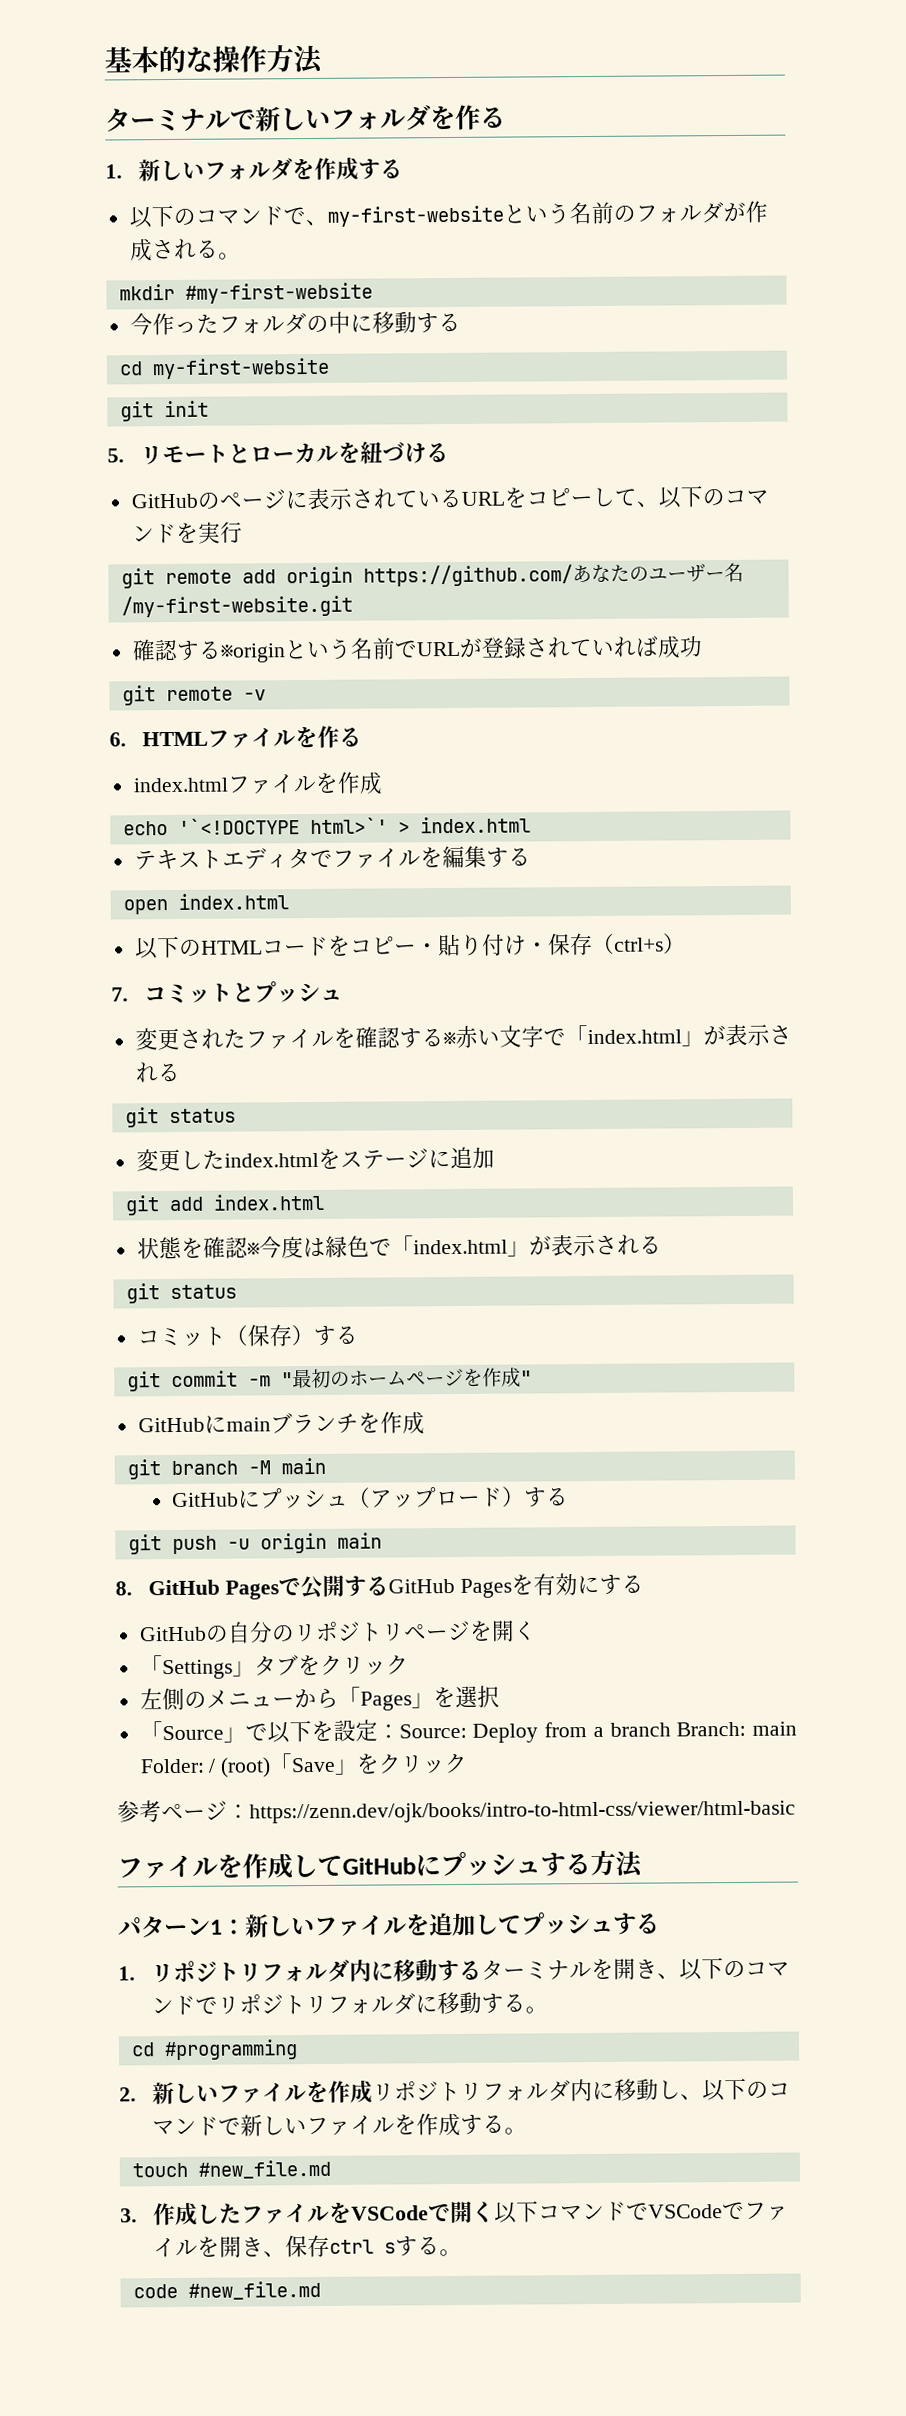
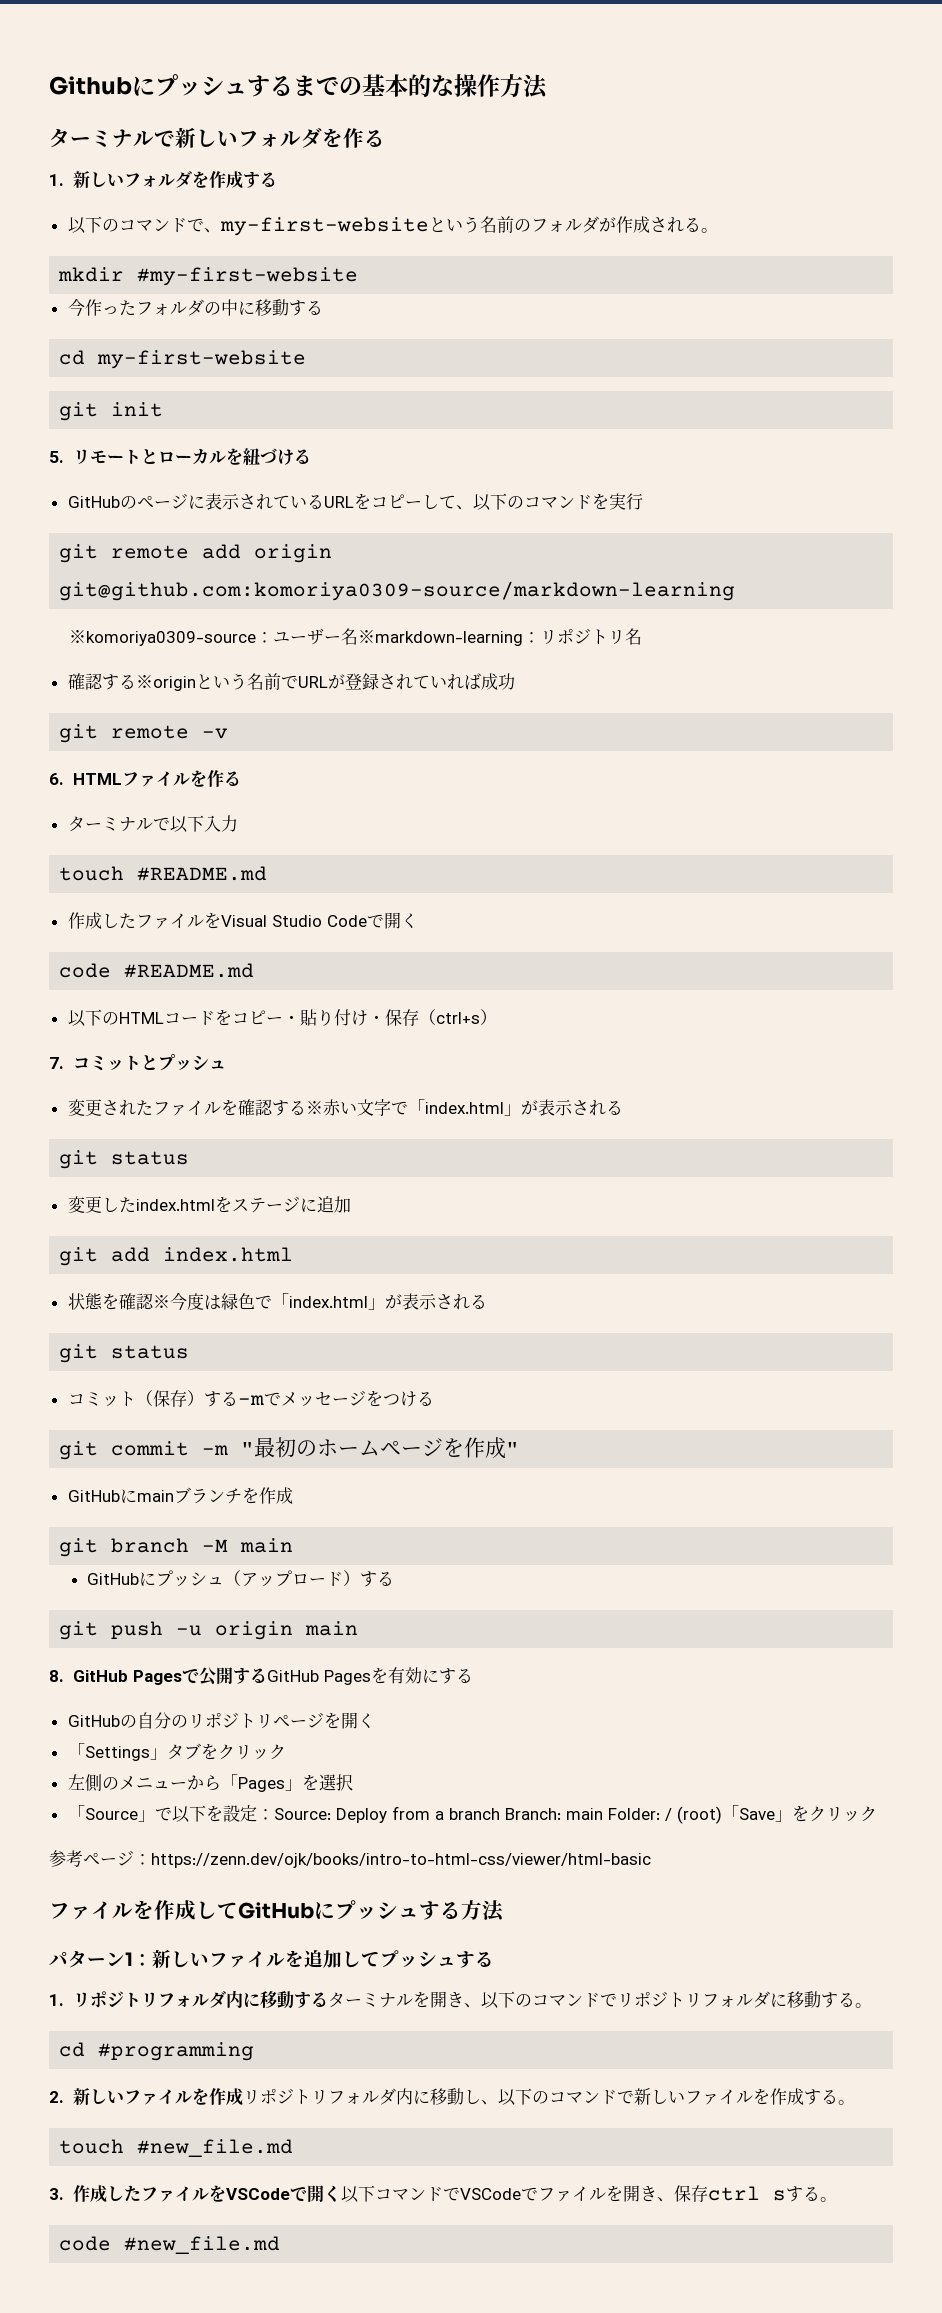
(104, 59) none -> [49,74,362,97] Githubにプッシュするまでの
[362,562,744,587] [120,594,353,618] https://github.com/あなたのユーザー名/my-first-website.git -> [59,581,736,601] [68,628,642,646] git@github.com:komoriya0309-source/markdown-learning // ※komoriya0309-source：ユーザー名※markdown-learning：リポジトリ名
[132,771,383,795] [122,816,531,836] [133,845,531,870] [122,893,289,915] index.htmlファイルを作成 // echo '`<!DOCTYPE html>`' > index.html // テキストエディタでファイルを編集する // open index.html -> [67,815,238,833] [59,866,268,881] [67,912,418,929] [59,963,255,978] ターミナルで以下入力 // touch #README.md // 作成したファイルをVisual Studio Codeで開く // code #README.md
(358, 1335) none -> [237,1390,434,1407] -mでメッセージをつける

